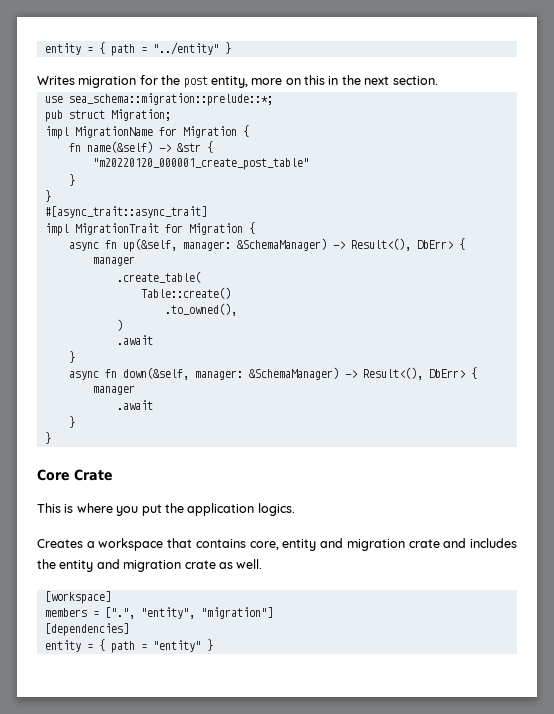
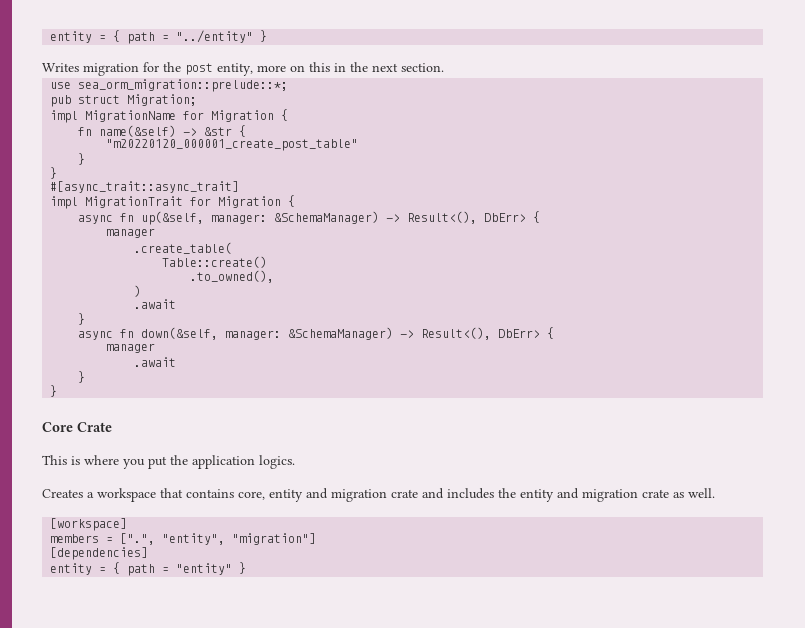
[68,93,273,106] sea_schema::migration::prelude::*; -> [78,79,289,92] sea_orm_migration::prelude::*;

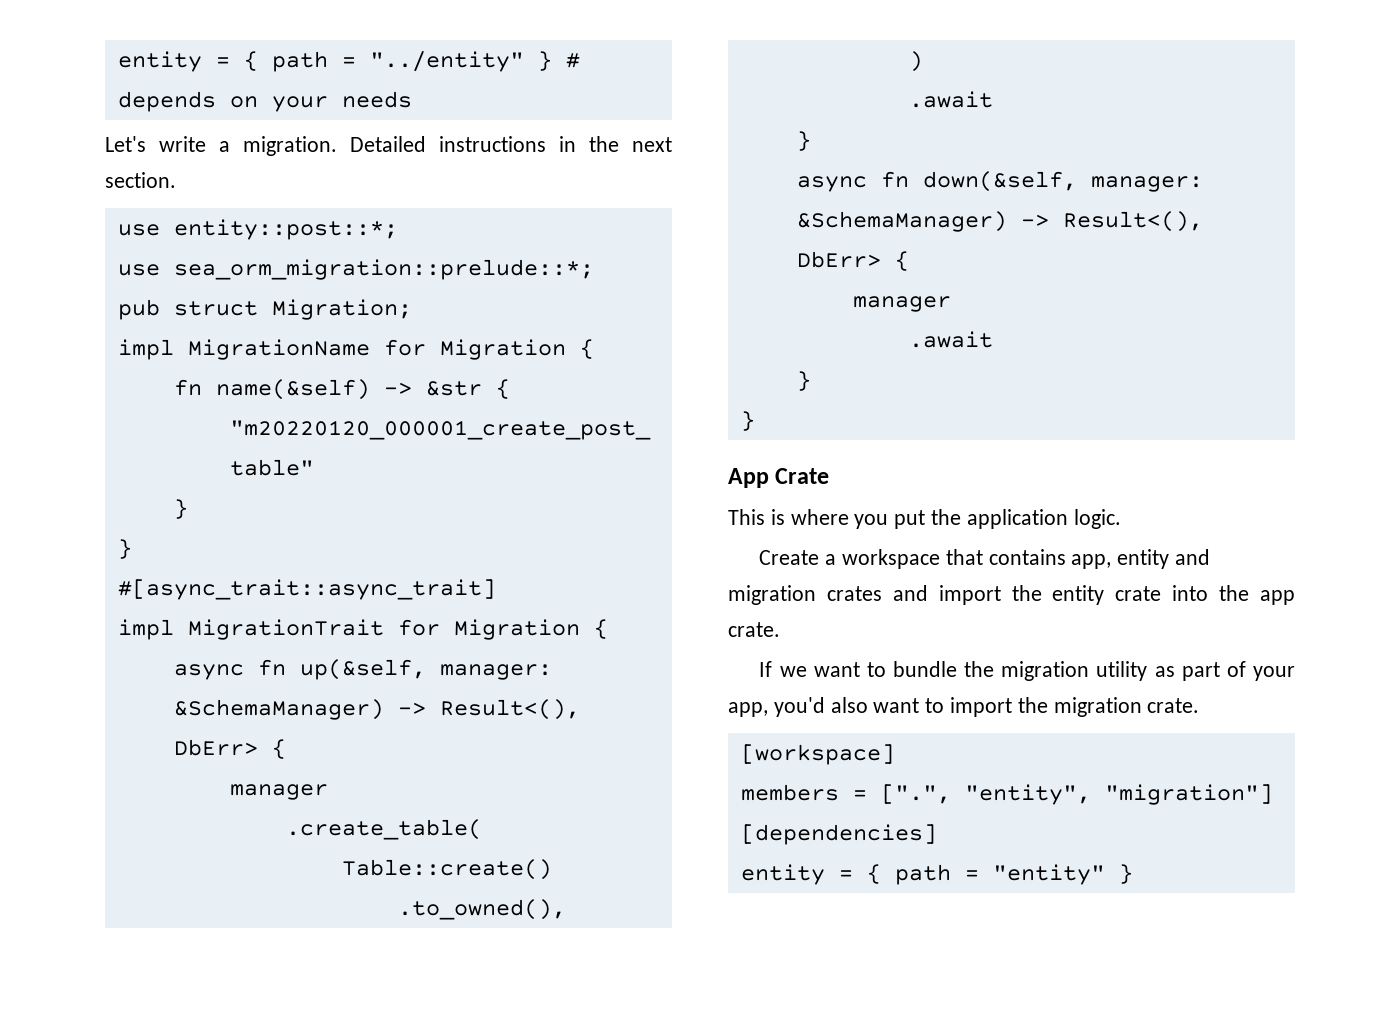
[42,62,330,76] // Writes migration for the post entity, more on this -> [565,53,580,68] [117,91,412,112] [105,136,546,156] # depends on your needs // Let's write a migration. Detailed instructions
(444, 67) none -> [117,219,398,240] // use entity::post::*;
[42,422,73,432] Core -> [728,468,769,488] App
[259,455,295,469] [42,489,83,498] logics. // Creates -> [1073,509,1121,529] [759,550,820,565] logic. // Create
[238,488,715,502] core, entity and migration crate and includes the entity and migration crate as well. -> [1071,549,1211,569] [728,585,1295,605] [728,622,780,637] [759,661,1295,681] [728,697,1200,717] app, entity and migration crates and import the entity crate into the app crate. // If we want to bundle the migration utility as part of your app, you'd also want to import the migration crate.

